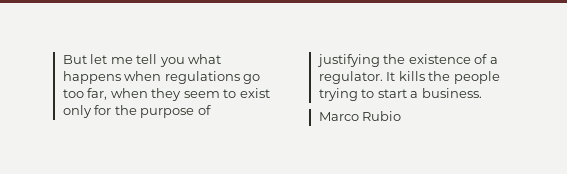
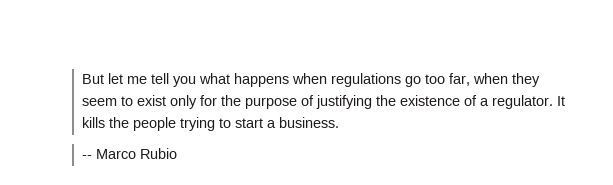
(482, 93) none -> [82,155,93,159] --

